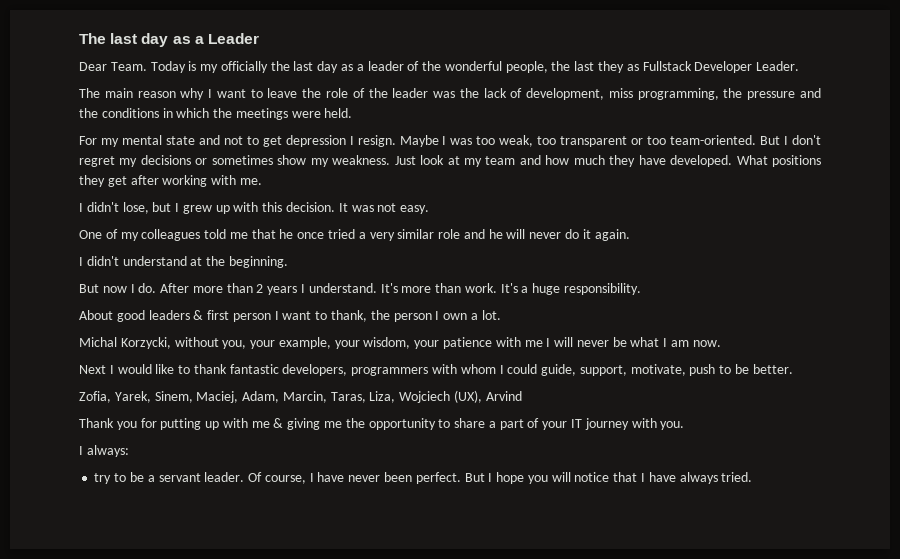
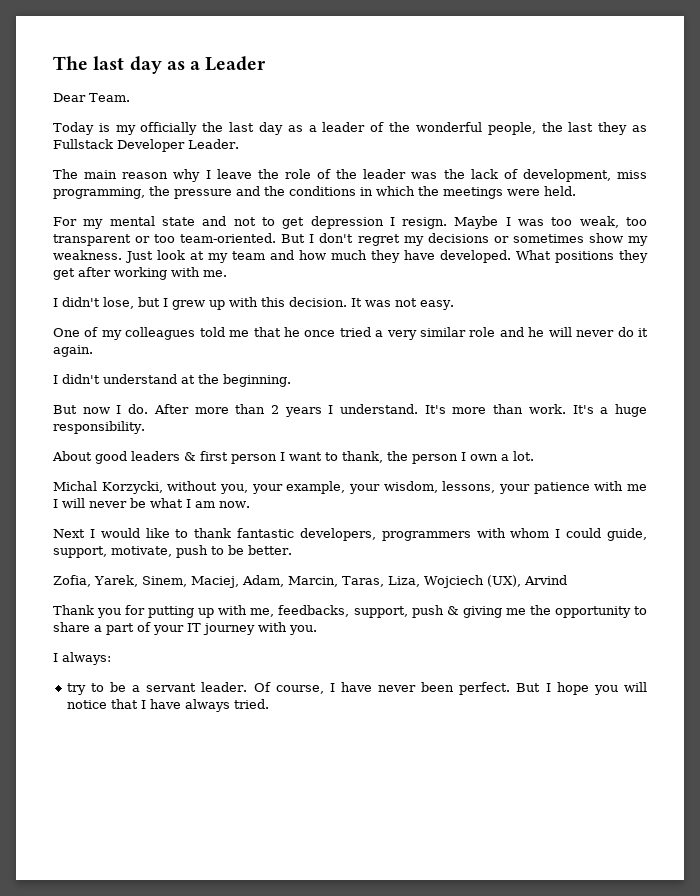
(147, 66) none -> (130, 97) //
[216,89,263,98] want to -> (211, 174) none
(411, 343) none -> [442,481,496,493] lessons,
[251,421,270,428] me -> [250,605,444,618] me, feedbacks, support, push

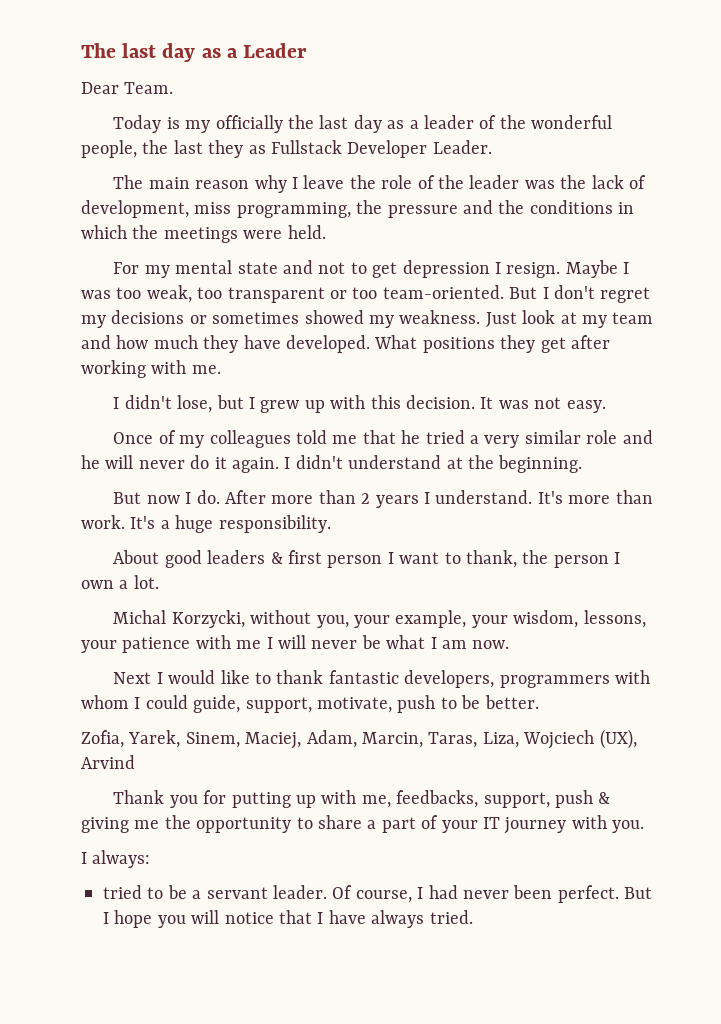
[588,233,623,243] show -> [304,310,364,324] showed
[53,328,80,337] One -> [113,432,154,444] Once
[304,330,336,337] once -> (421, 437) none
(93, 351) // -> (279, 465) none
[66,683,86,695] try -> [103,885,142,899] tried
[340,682,372,692] have -> [428,885,458,899] had

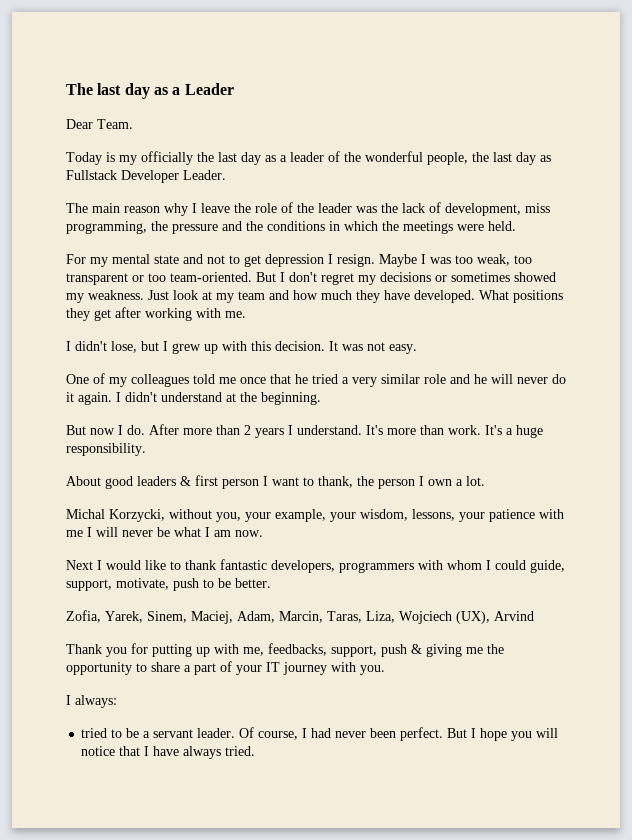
[208,140,244,158] they -> [516,152,536,165] day
[113,432,154,444] Once -> [66,374,89,384] One
(358, 439) none -> [240,377,266,384] once

